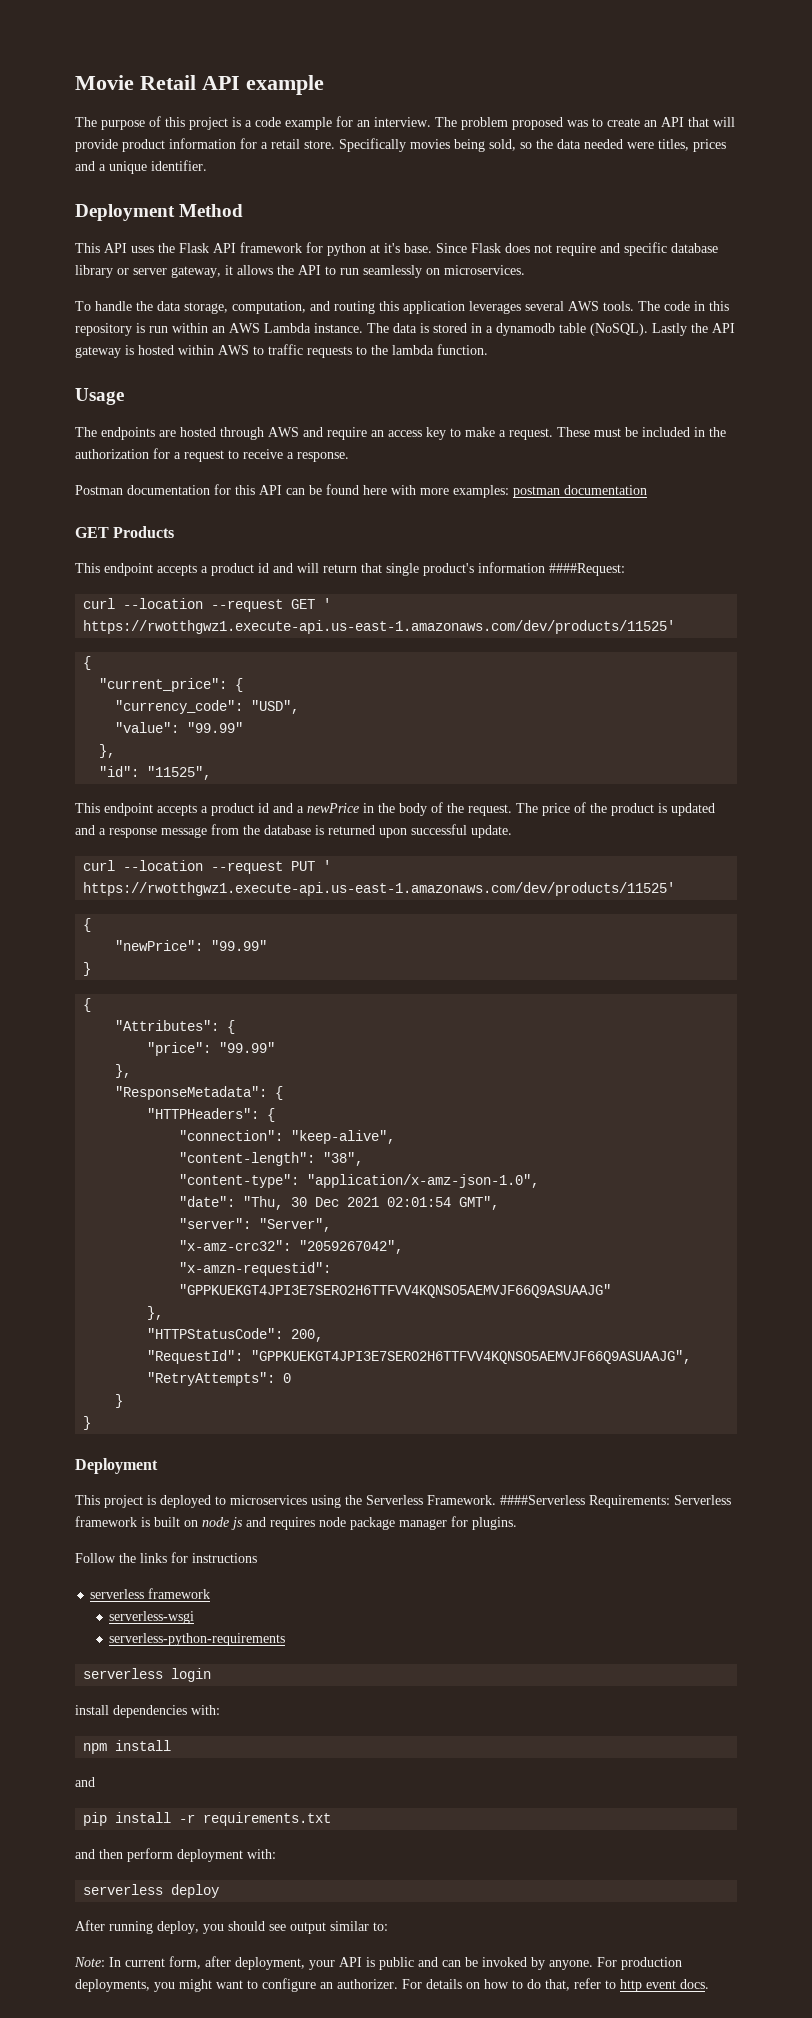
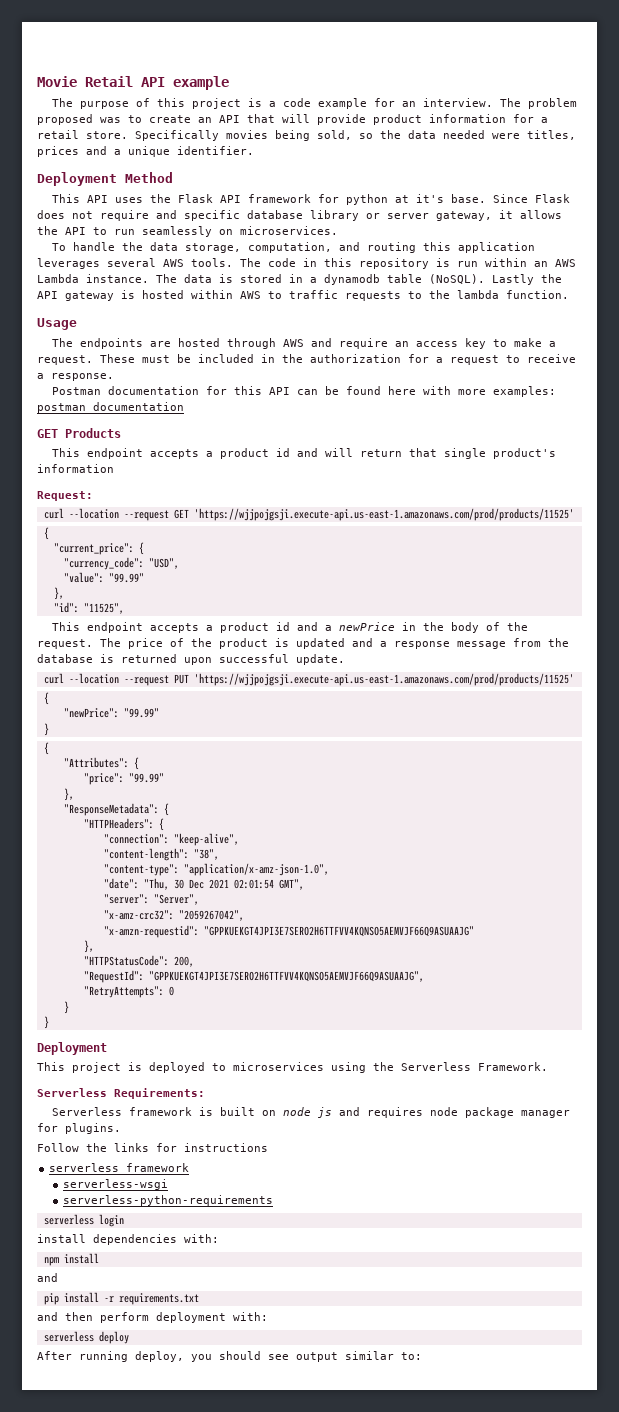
[549,563,625,576] ####Request: -> [37,491,93,501] // Request:
[323,598,332,609] [83,620,676,634] ' https://rwotthgwz1.execute-api.us-east-1.amazonaws.com/dev/products/11525' -> [193,508,574,521] 'https://wjjpojgsji.execute-api.us-east-1.amazonaws.com/prod/products/11525'
[323,860,332,871] [83,882,676,896] ' https://rwotthgwz1.execute-api.us-east-1.amazonaws.com/dev/products/11525' -> [193,673,574,686] 'https://wjjpojgsji.execute-api.us-east-1.amazonaws.com/prod/products/11525'
[500,1495,585,1505] ####Serverless -> [37,1088,107,1097] // Serverless
(670, 1501) none -> (205, 1093) //
[74,1956,682,1970] [75,1978,709,1992] // Note: In current form, after deployment, your API is public and can be invoked by anyone. For production deployments, you might want to configure an authorizer. For details on how to do that, refer to http event docs. -> (422, 1356) none

